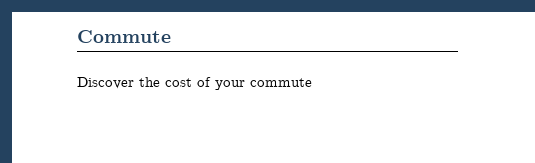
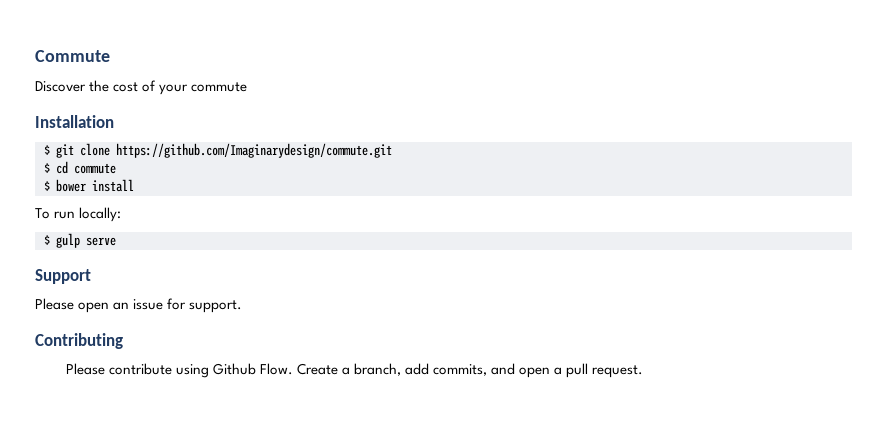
(312, 82) none -> [35,115,114,128] [44,143,392,158] [44,161,116,174] [44,179,134,192] [35,207,122,222] [44,233,116,248] [35,269,91,284] [35,298,243,313] [35,333,123,349] [65,363,644,378] // Installation // $ git clone https://github.com/Imaginarydesign/commute.git // $ cd commute // $ bower install // To run locally: // $ gulp serve // Support // Please open an issue for support. // Contributing // Please contribute using Github Flow. Create a branch, add commits, and open a pull request.

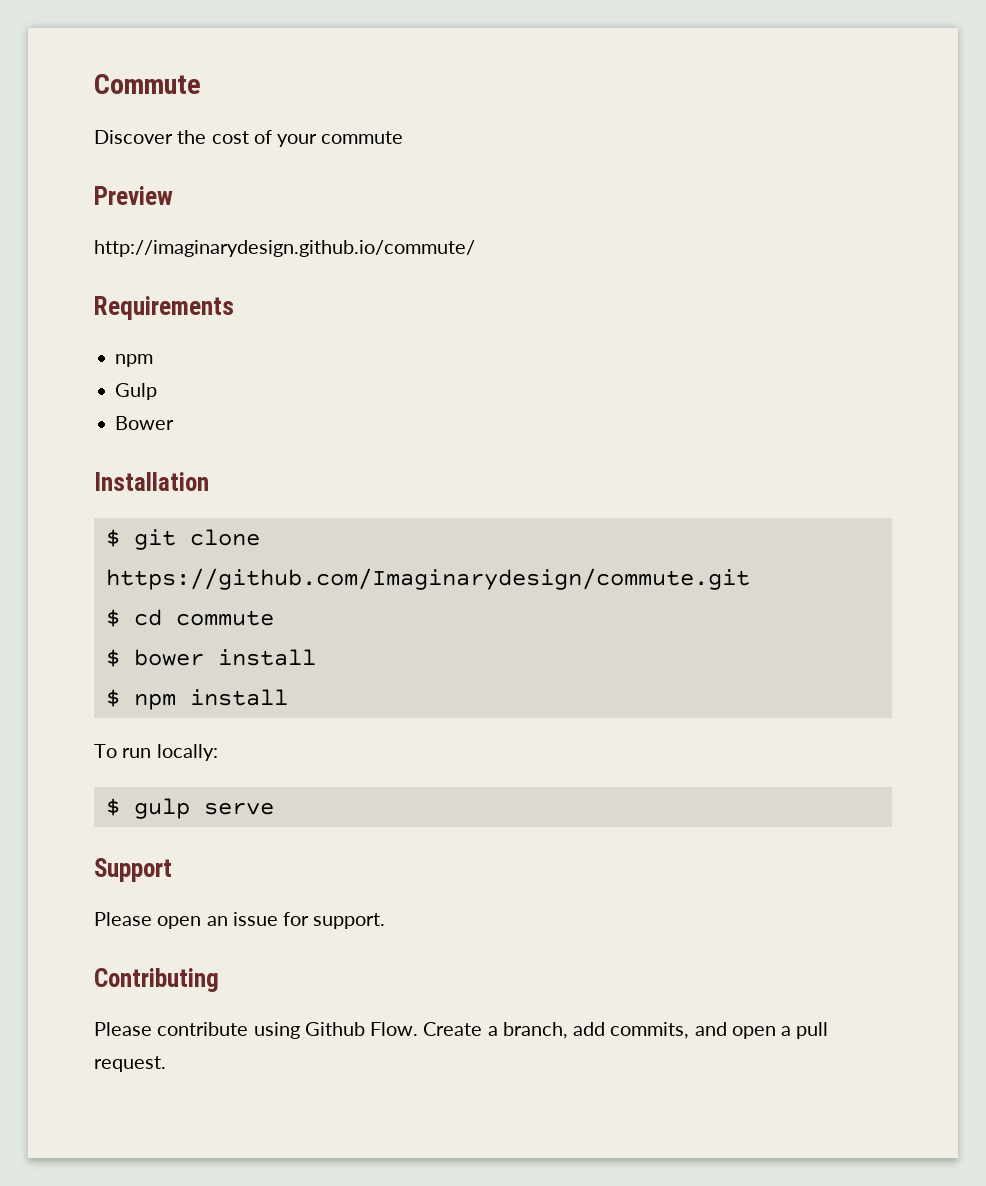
(248, 87) none -> [94,186,173,205] [94,240,475,257] [94,296,234,320] [115,354,154,367] [115,383,158,400] [115,416,175,430] // Preview // http://imaginarydesign.github.io/commute/ // Requirements // npm // Gulp // Bower
(134, 185) none -> [105,689,288,710] // $ npm install

